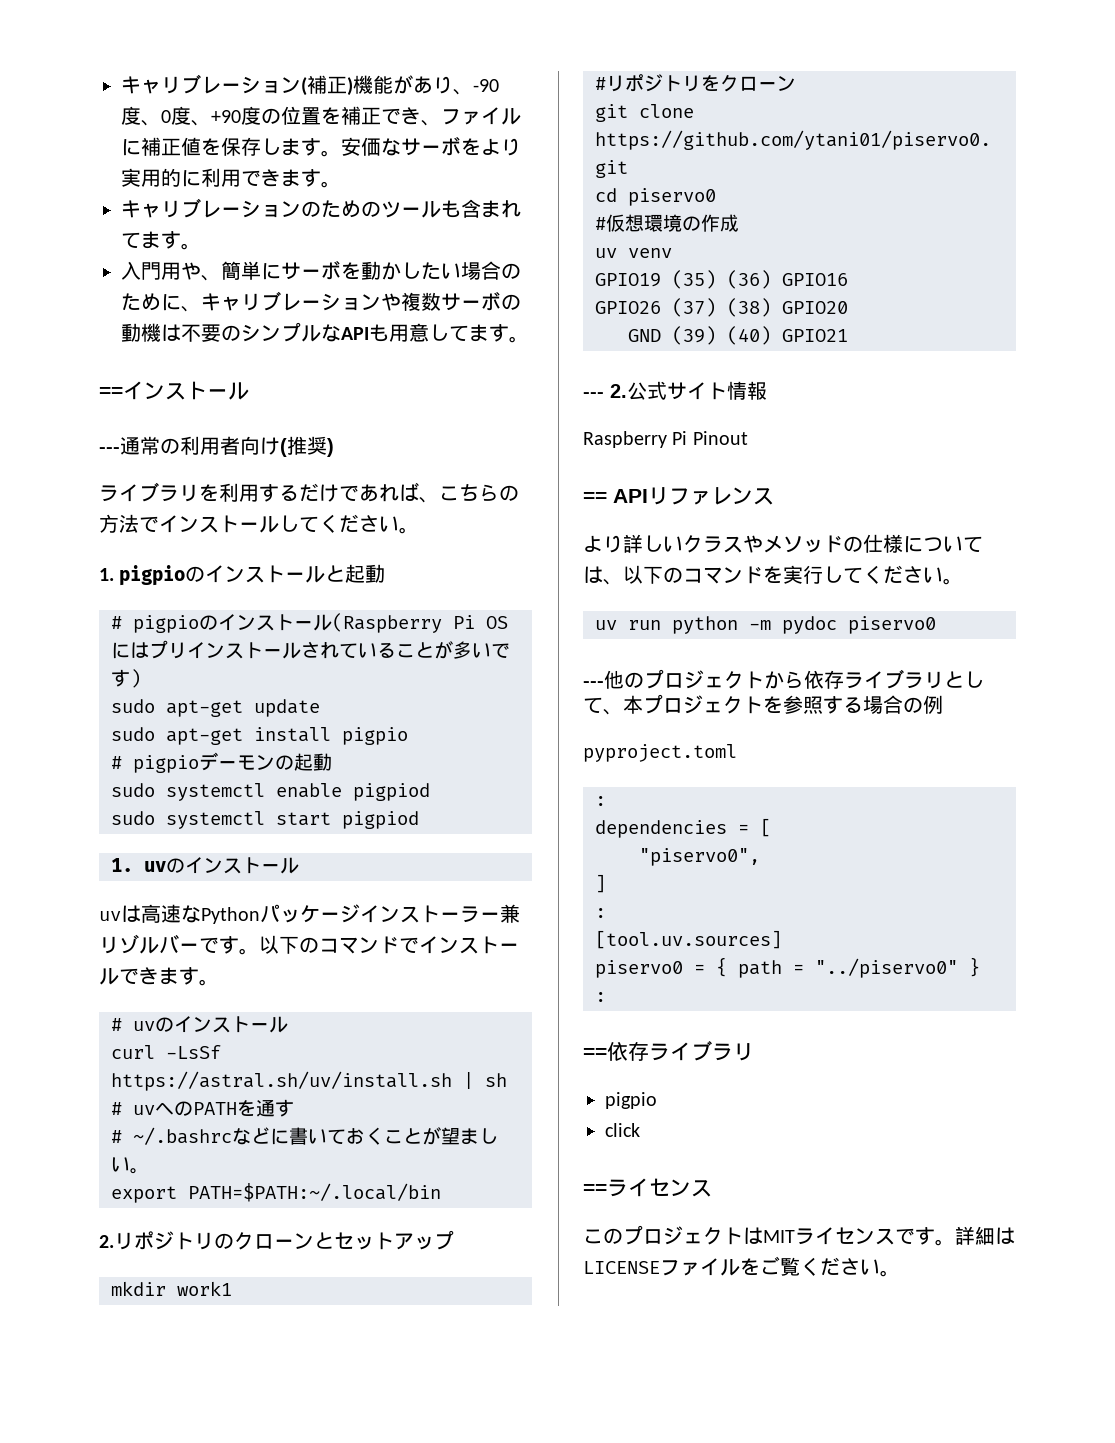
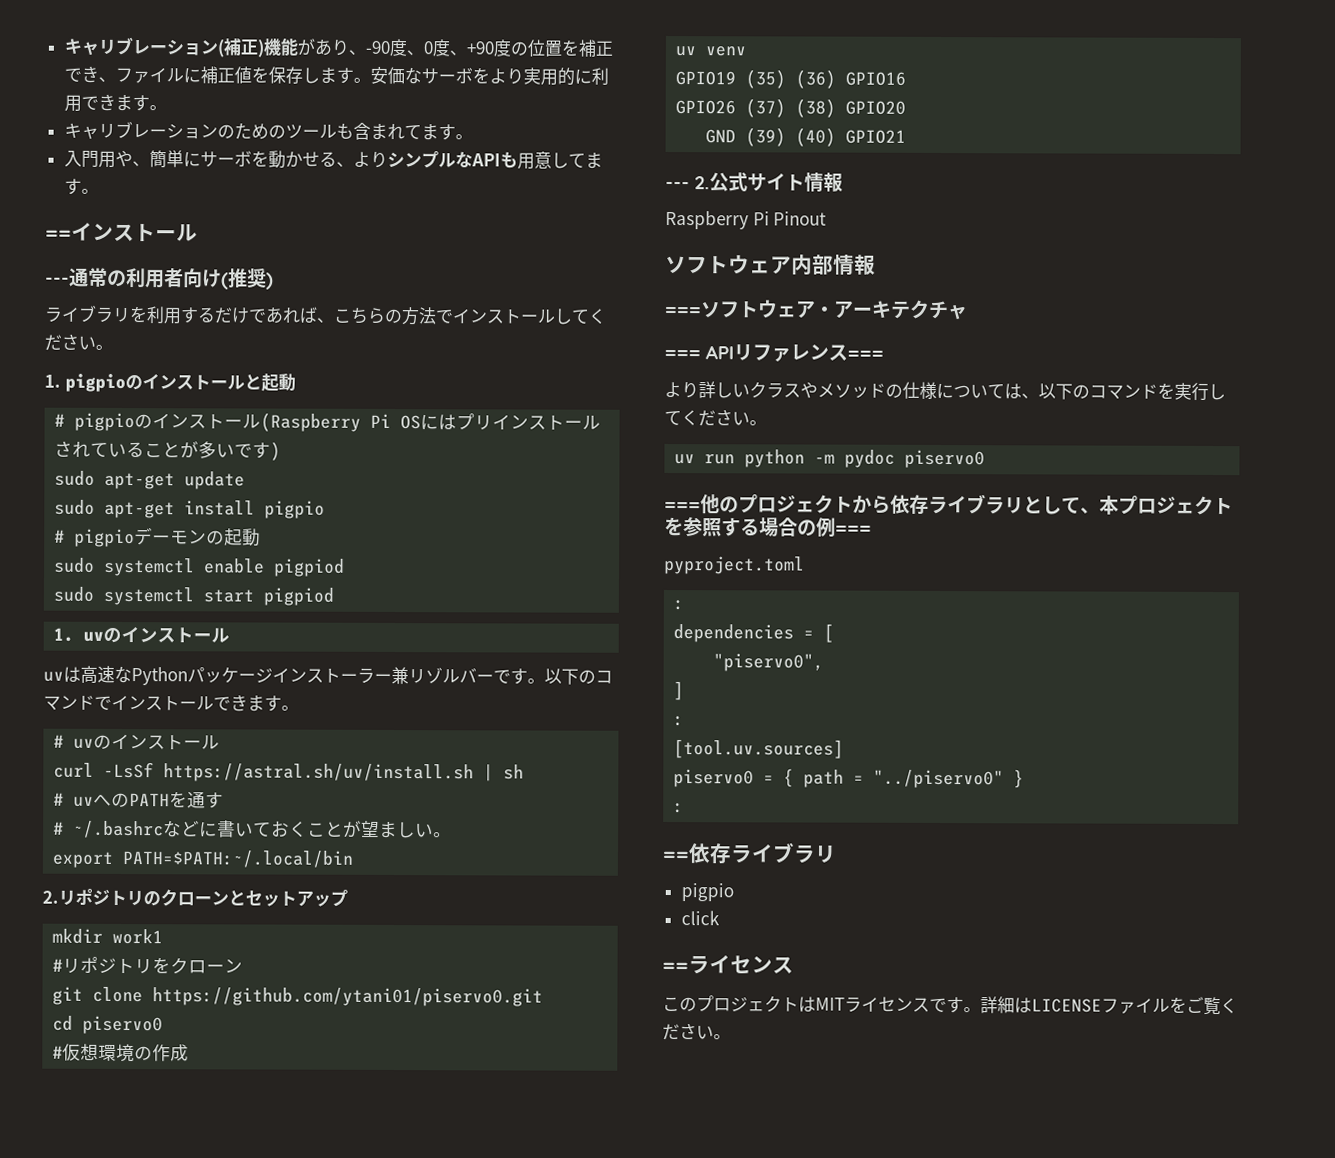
[401,261,521,280] [121,291,521,312] [121,323,241,342] したい場合のために、キャリブレーションや複数サーボの動機は不要の -> [301,151,388,168] せる、より
[583,492,607,503] == -> [665,254,876,276] [664,299,968,320] [664,349,701,360] ソフトウェア内部情報 // ===ソフトウェア・アーキテクチャ // ===
(774, 496) none -> [847,350,885,360] ===
[583,681,604,687] --- -> [664,501,701,512] ===
(943, 704) none -> [835,525,872,535] ===

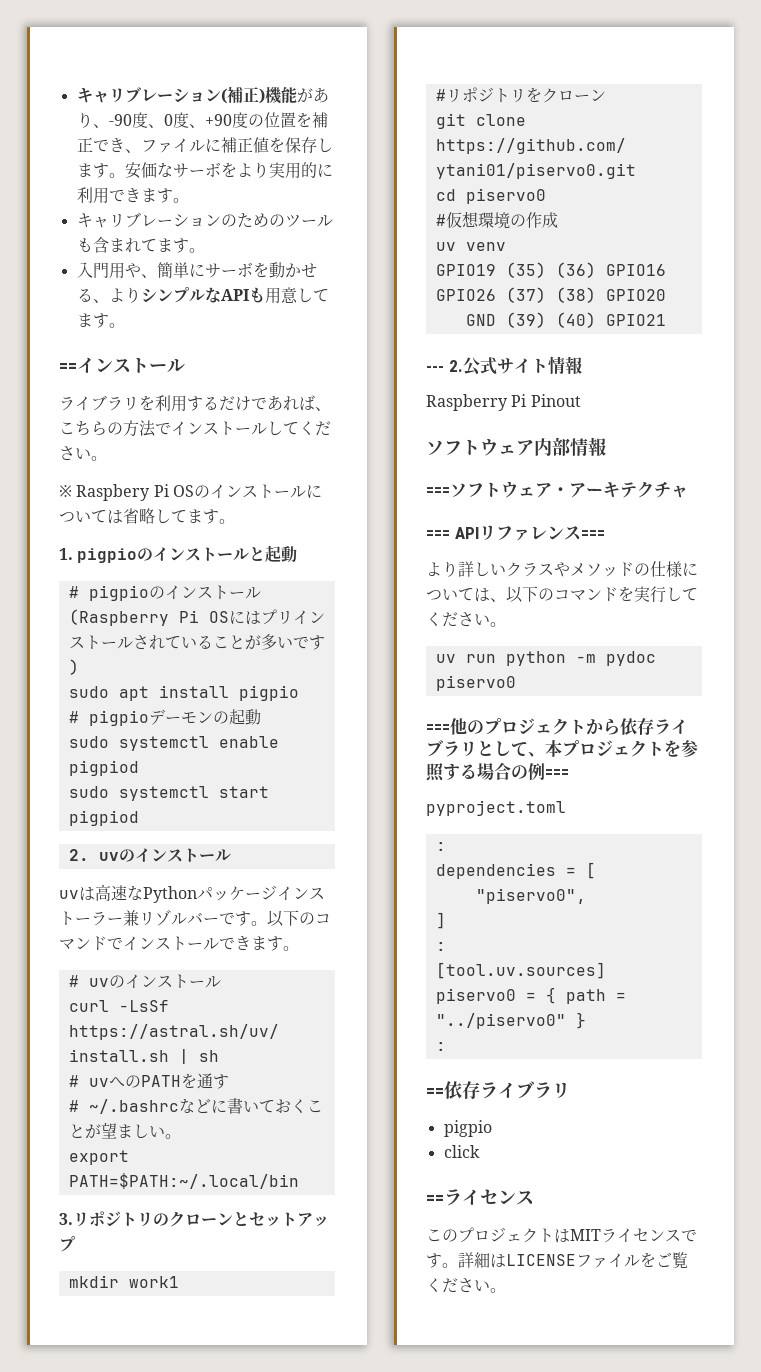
[45,267,274,290] // ---通常の利用者向け(推奨) -> (185, 366) none
(113, 347) none -> [59,484,322,501] [59,508,235,524] // ※ Raspbery Pi OSのインストールについては省略してます。
[104,471,246,490] [54,499,176,519] apt-get update // sudo apt-get -> [118,686,149,701] apt
[53,627,75,642] 1. -> [68,849,89,861] 2.
[42,890,59,904] 2. -> [59,1213,73,1225] 3.

